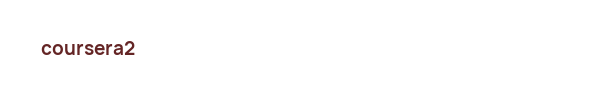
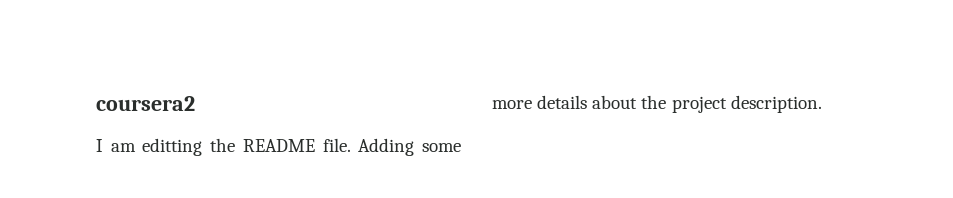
(135, 48) none -> [96,138,461,156] [492,95,822,113] // I am editting the README file. Adding some more details about the project description.

